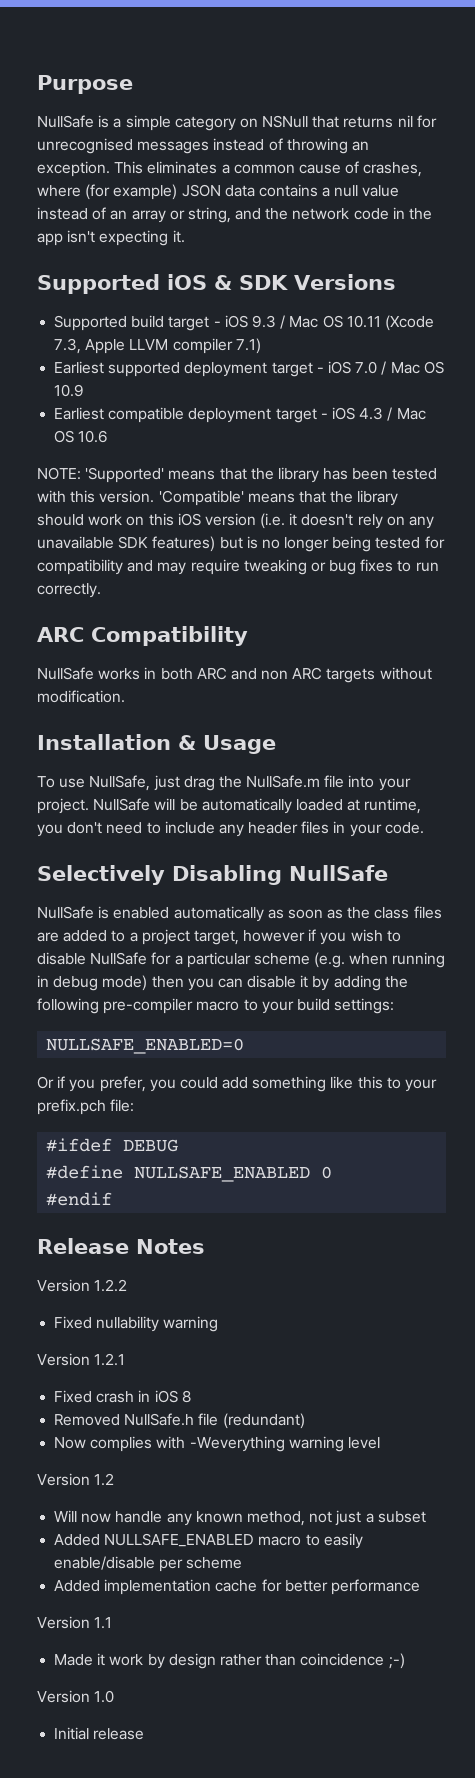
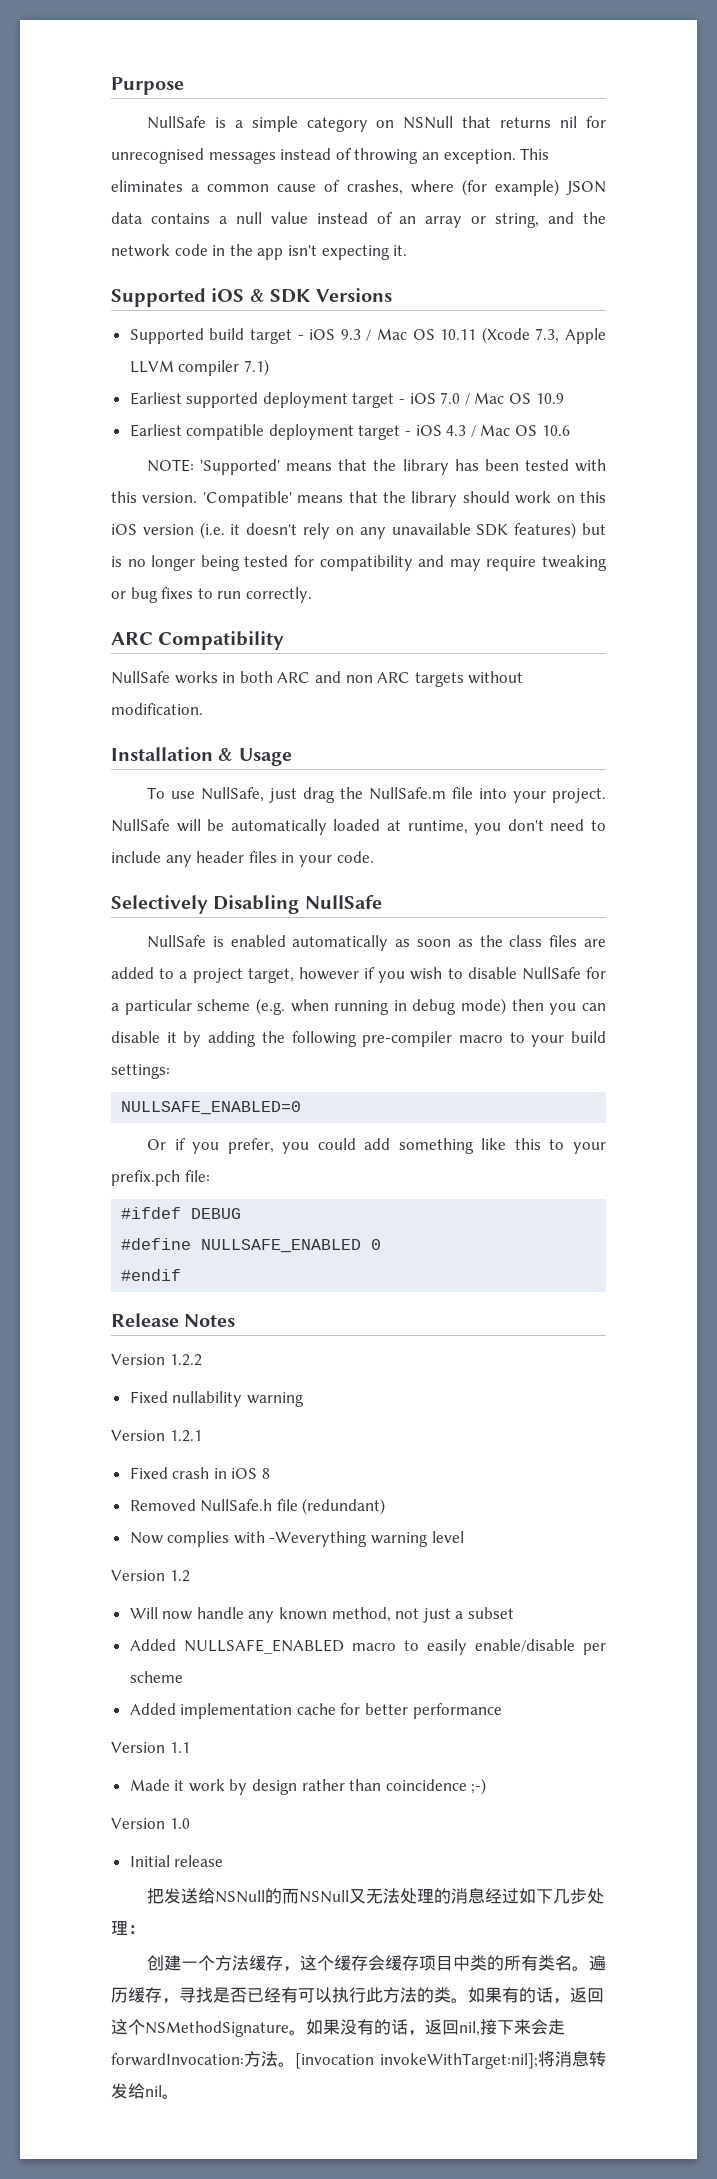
(145, 1734) none -> [146,1888,604,1904] [111,1920,145,1935] [146,1955,606,1972] [111,1987,604,2004] [111,2019,565,2037] [111,2051,606,2069] [111,2083,179,2099] // 把发送给NSNull的而NSNull又无法处理的消息经过如下几步处理： // 创建一个方法缓存，这个缓存会缓存项目中类的所有类名。遍历缓存，寻找是否已经有可以执行此方法的类。如果有的话，返回这个NSMethodSignature。如果没有的话，返回nil,接下来会走forwardInvocation:方法。[invocation invokeWithTarget:nil];将消息转发给nil。

